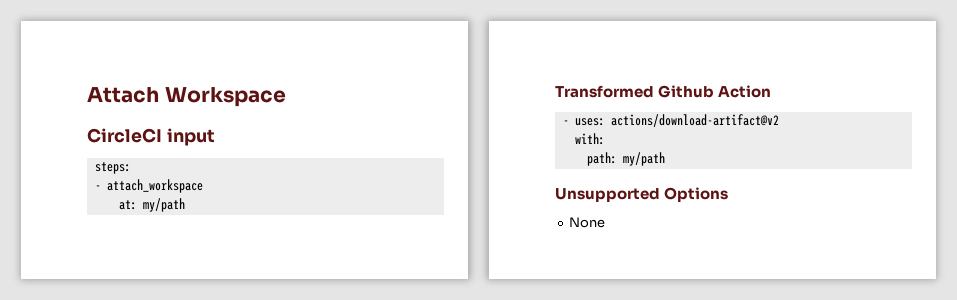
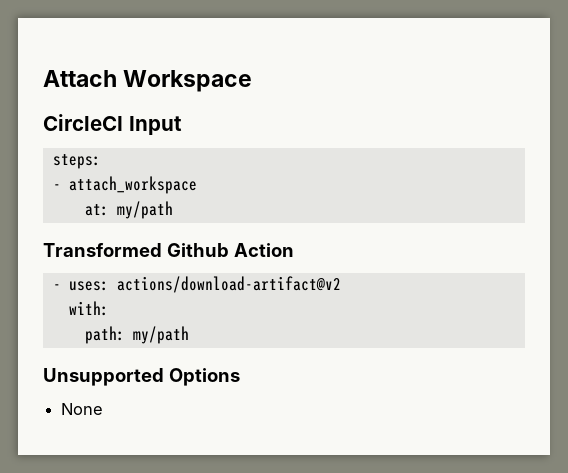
[166,128,215,146] input -> [128,116,182,135] Input

